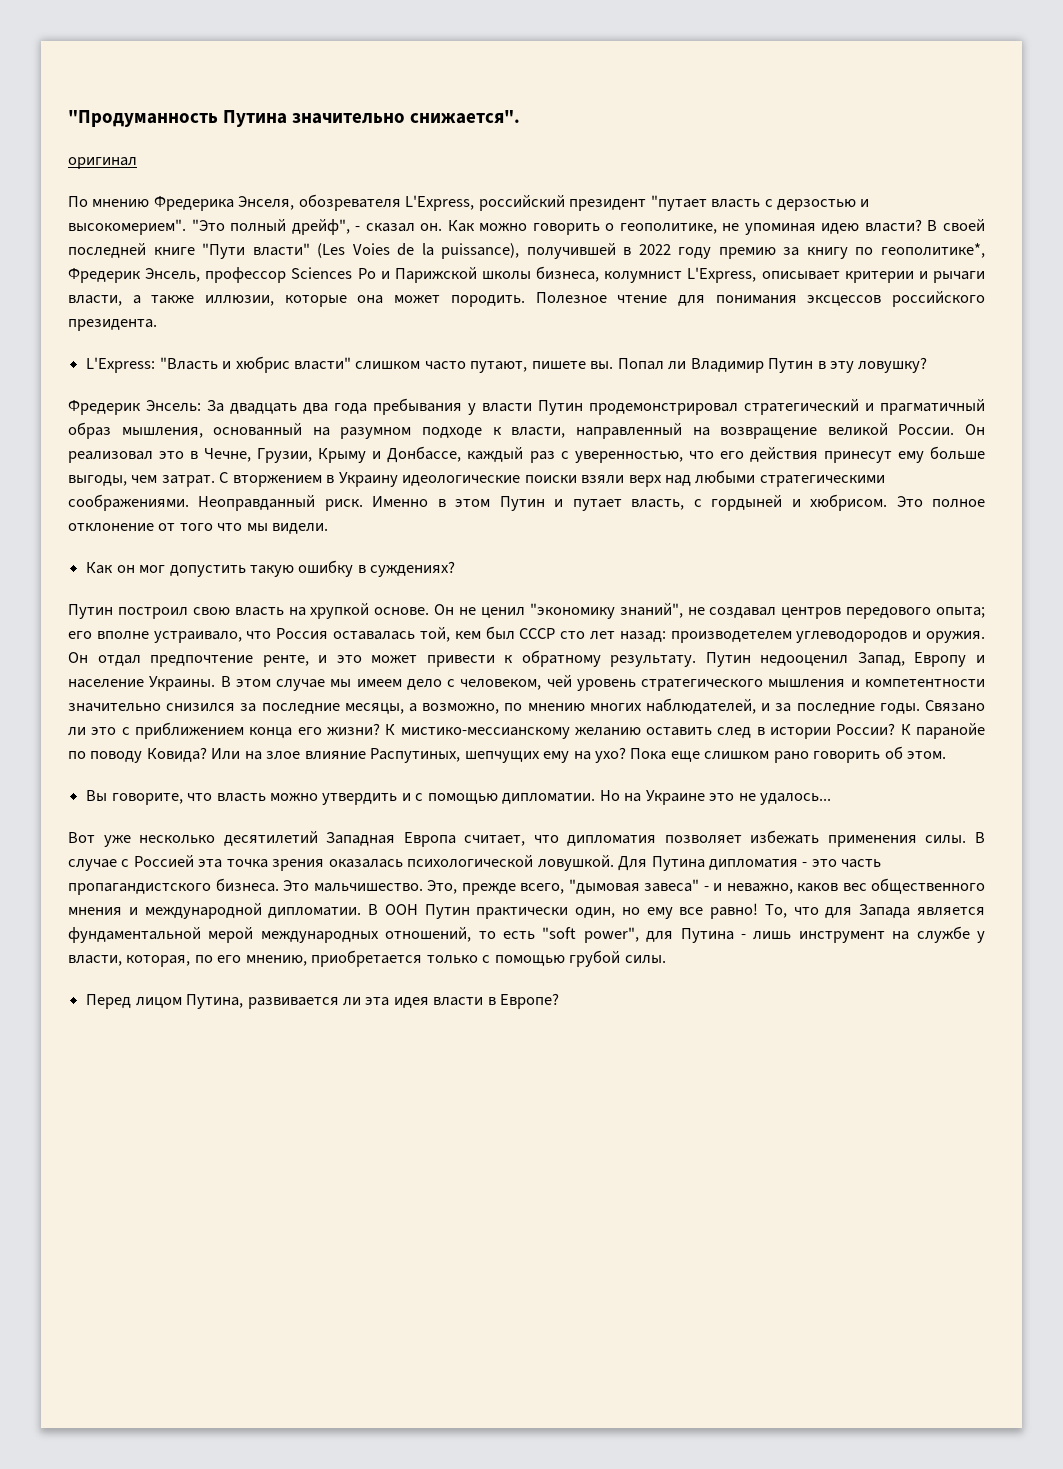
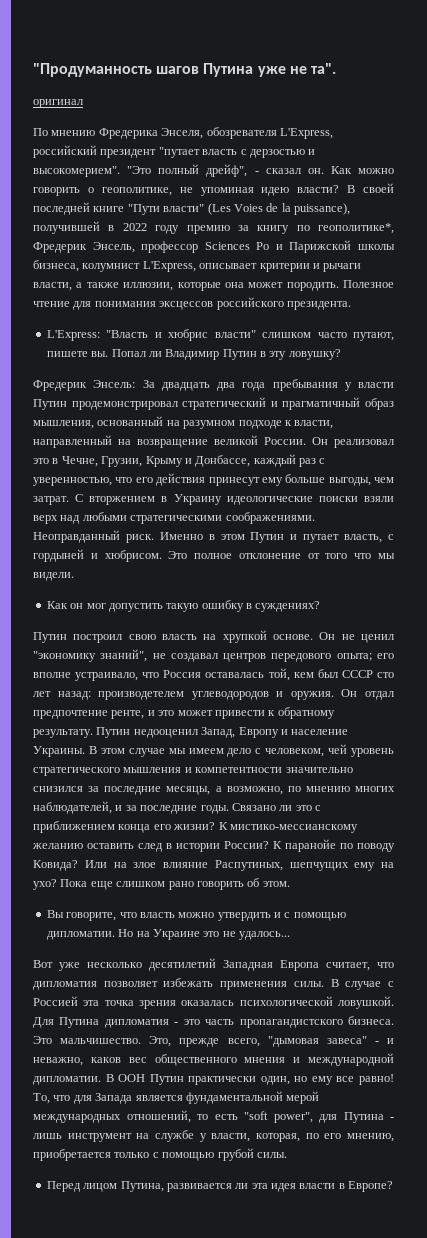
[223,110,521,127] Путина значительно снижается". -> [156,63,336,77] шагов Путина уже не та".

